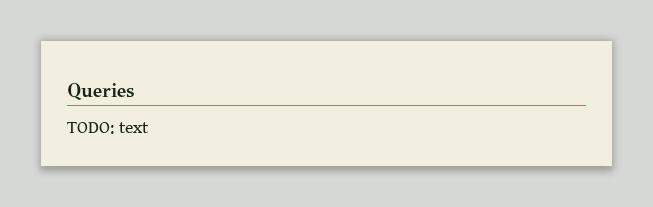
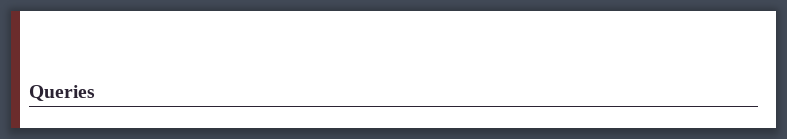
[67,122,149,134] // TODO: text -> (95, 93) none

